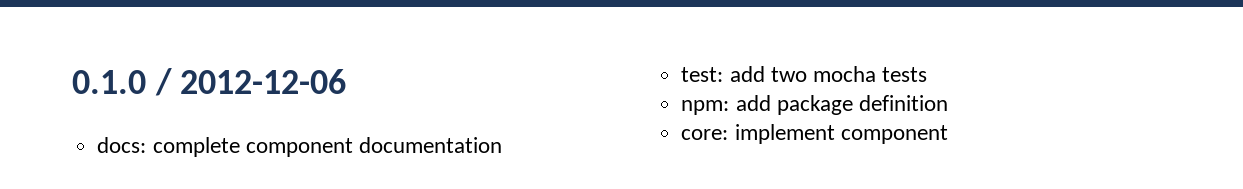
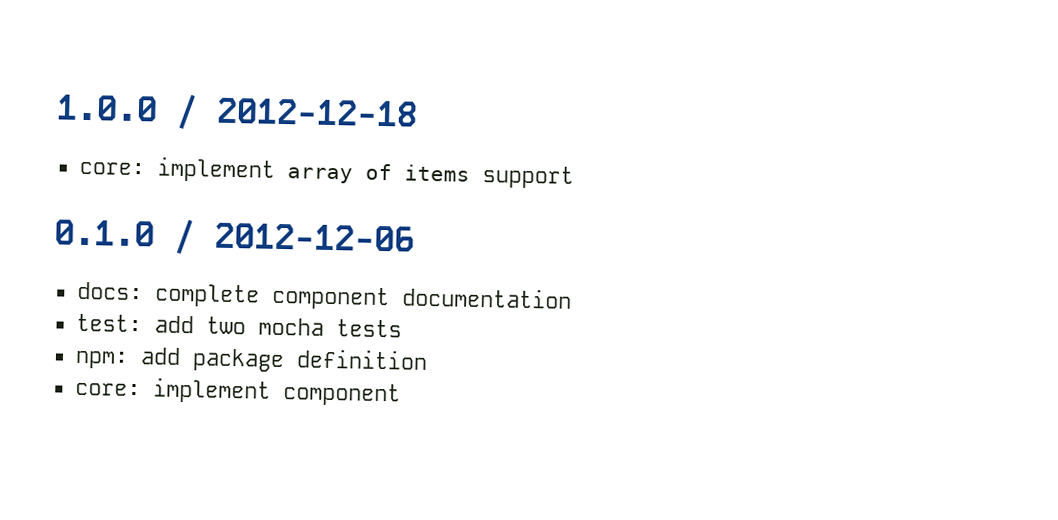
(72, 82) none -> [56,93,418,130] [78,156,574,189] 1.0.0 / 2012-12-18 // core: implement array of items support //

